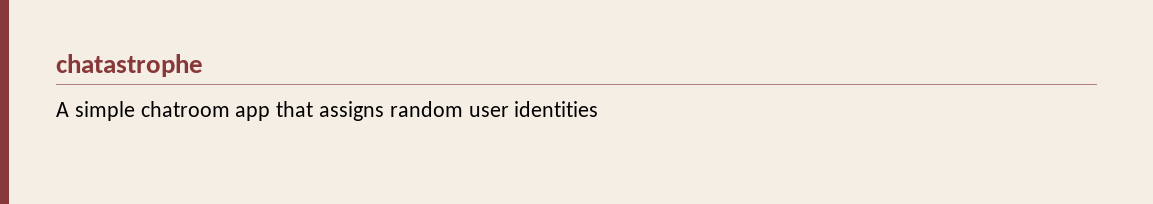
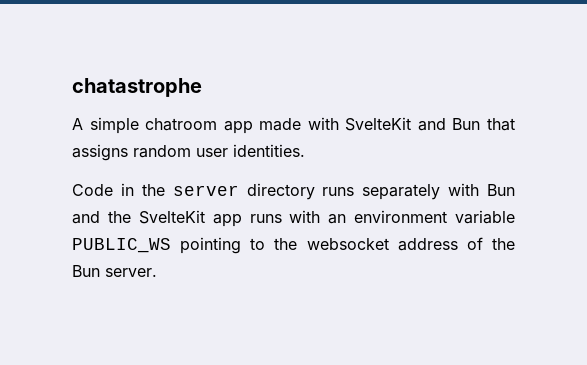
[276,101,599,121] that assigns random user identities -> [259,117,515,131] [72,144,305,161] [72,183,515,200] [72,210,515,227] [72,237,515,254] [72,265,157,277] made with SvelteKit and Bun that assigns random user identities. // Code in the server directory runs separately with Bun and the SvelteKit app runs with an environment variable PUBLIC_WS pointing to the websocket address of the Bun server.

